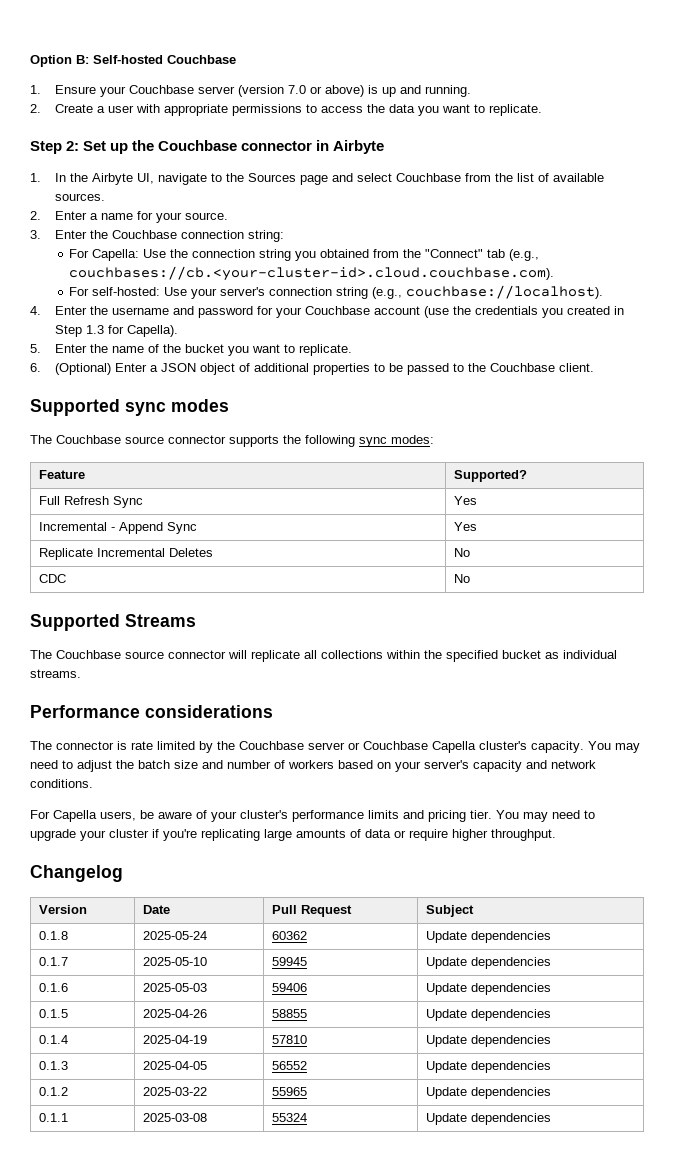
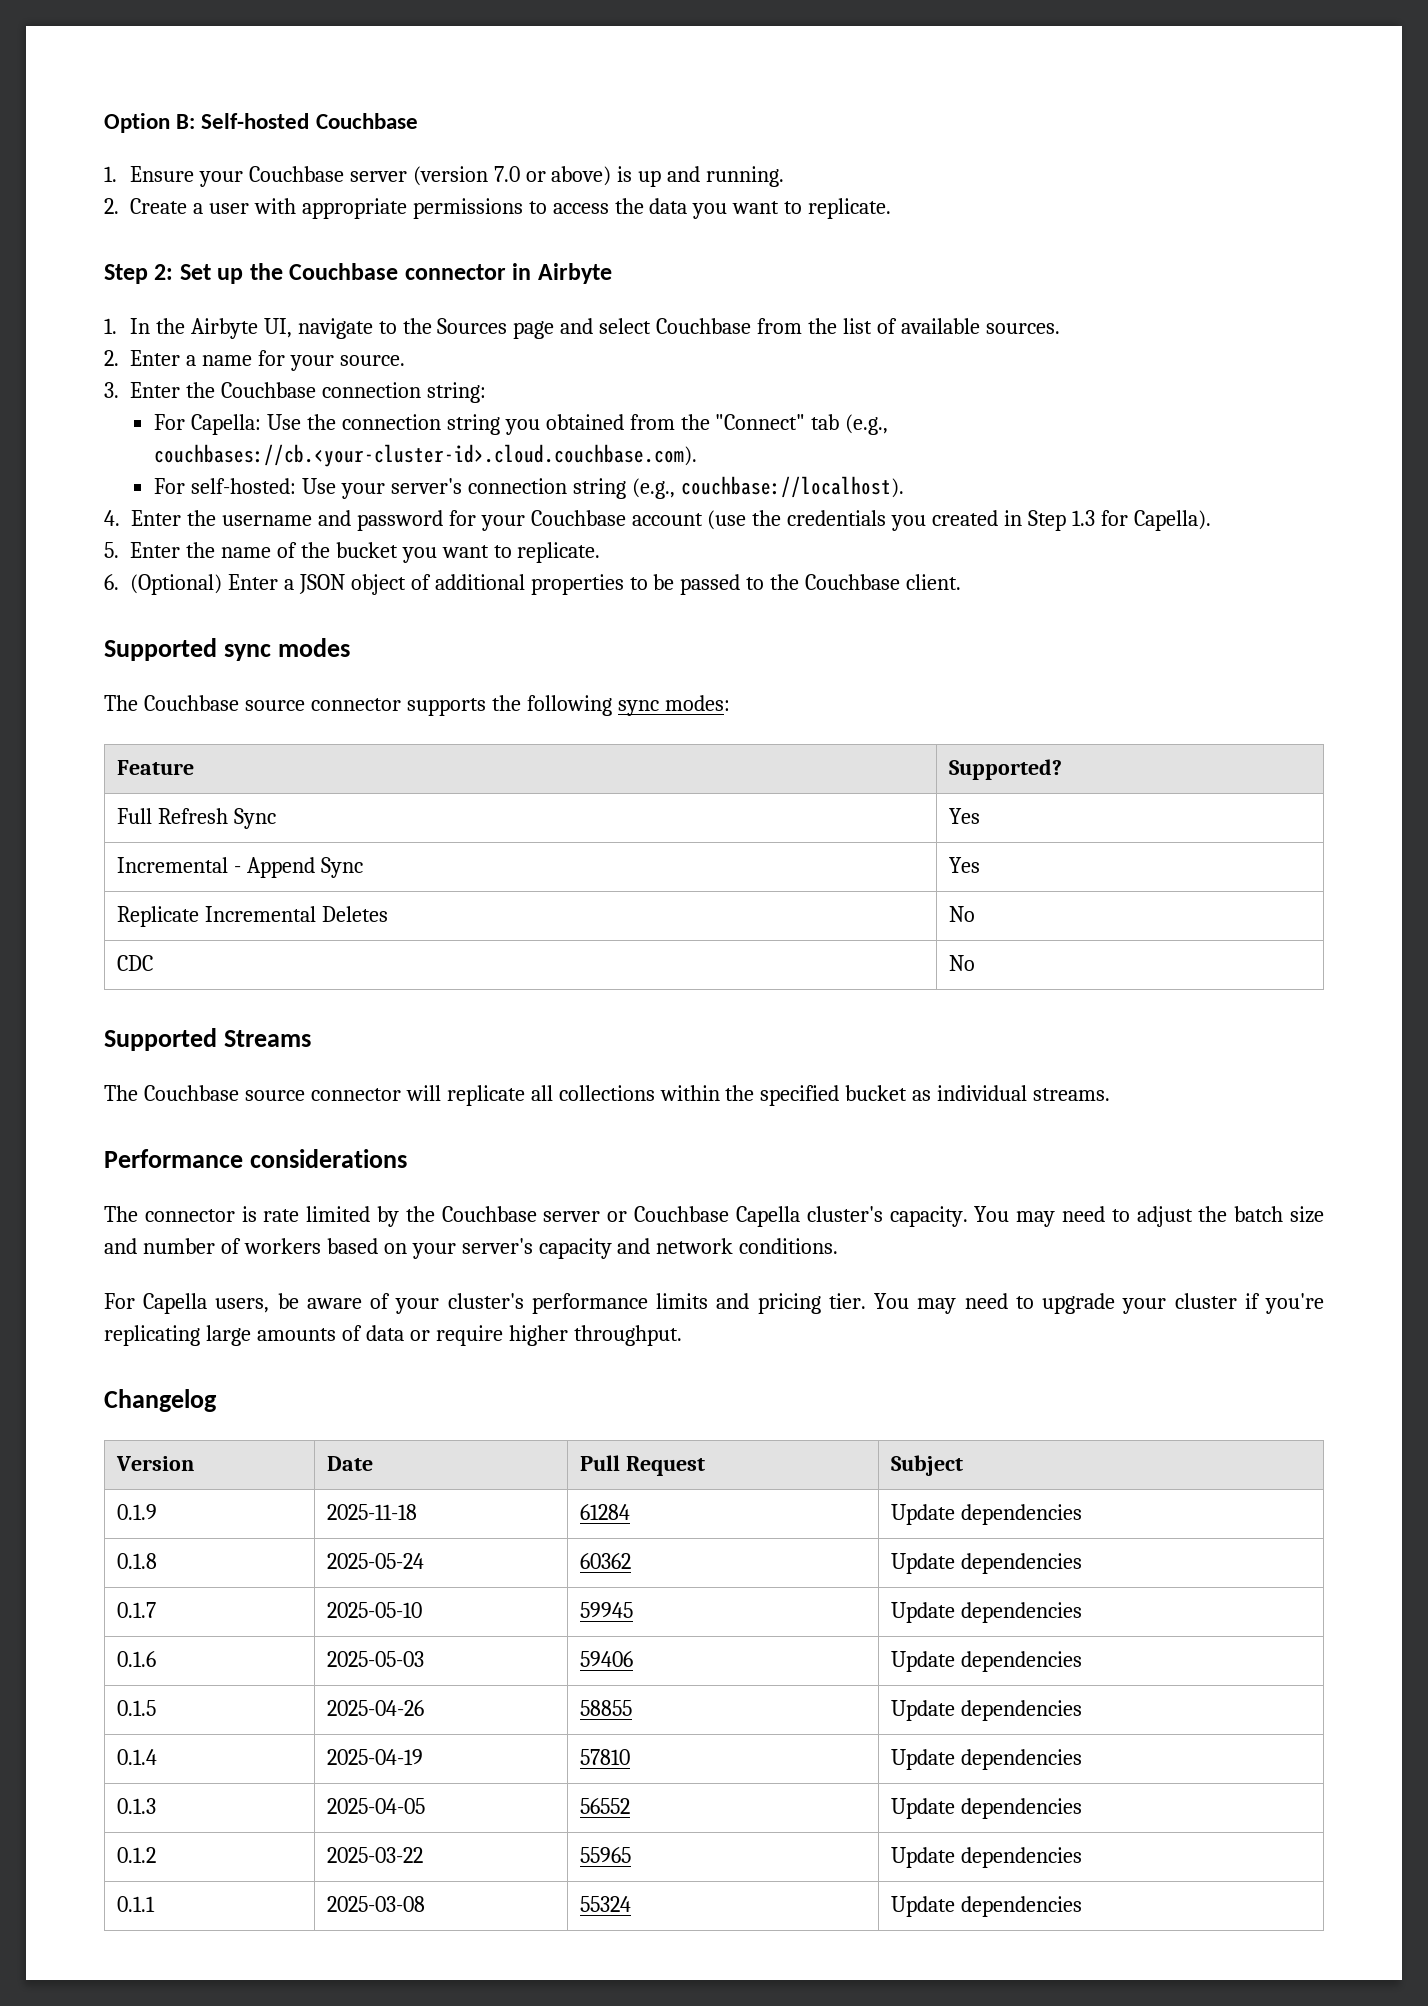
(474, 911) none -> [117,1504,158,1520] [327,1504,418,1520] [580,1504,631,1520] [891,1504,1083,1525] // 0.1.9 | 2025-11-18 | 61284 | Update dependencies

